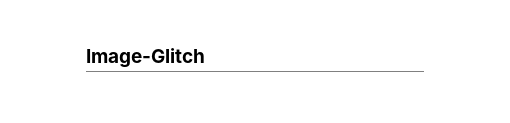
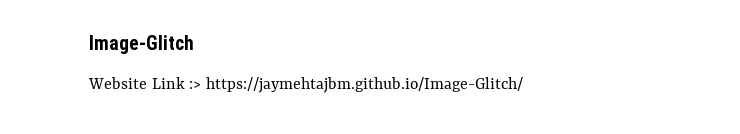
(205, 58) none -> [88,77,524,93] // Website Link :> https://jaymehtajbm.github.io/Image-Glitch/

